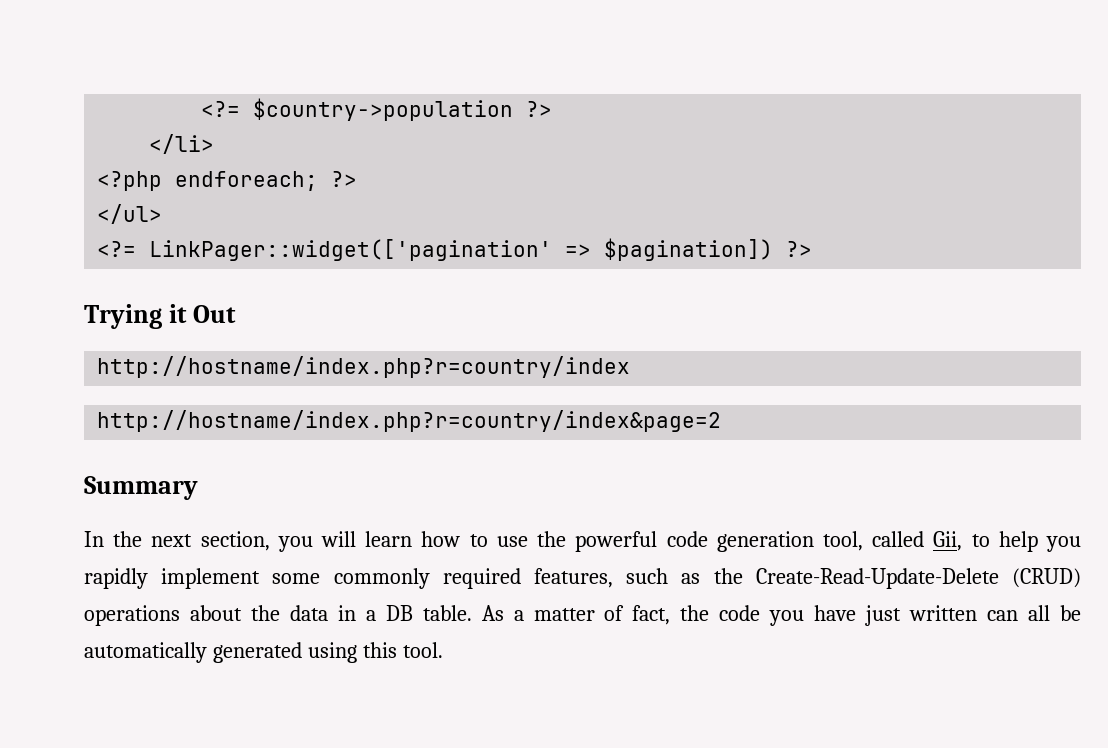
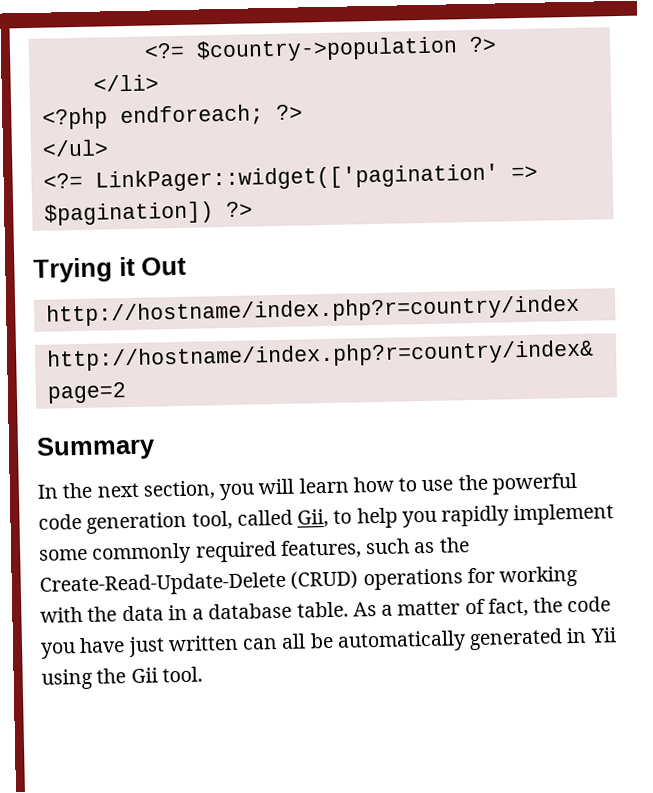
[189,605,242,621] about -> [466,565,579,588] [40,606,83,623] for working with
[385,605,413,621] DB -> [208,602,293,620] database
[307,642,397,663] using this -> [566,627,617,644] [41,667,158,690] in Yii using the Gii

